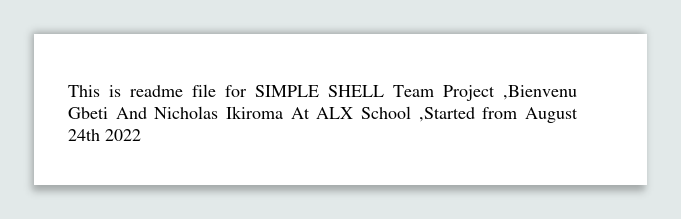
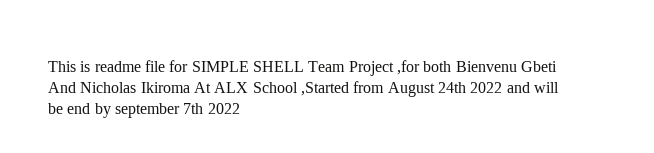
[503,85,577,100] ,Bienvenu -> [396,60,517,75] ,for both Bienvenu
(141, 135) none -> [506,82,559,93] [48,103,240,118] and will be end by september 7th 2022

